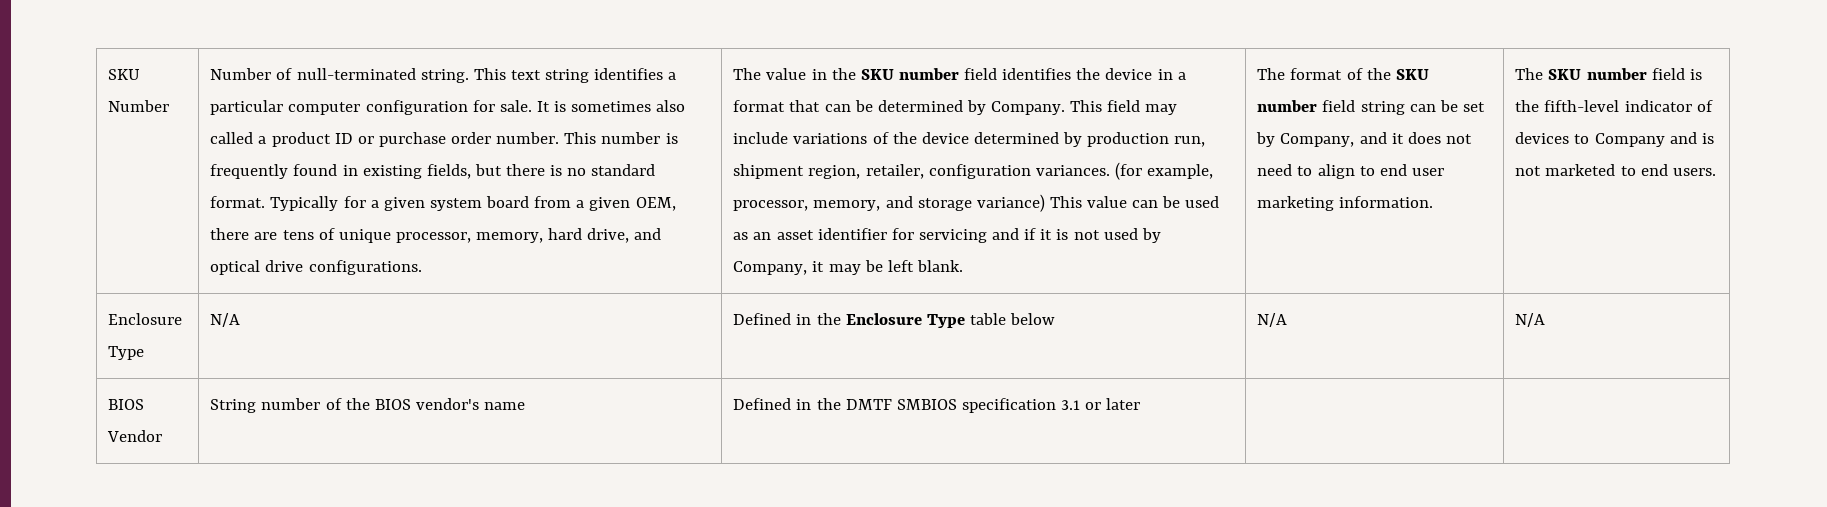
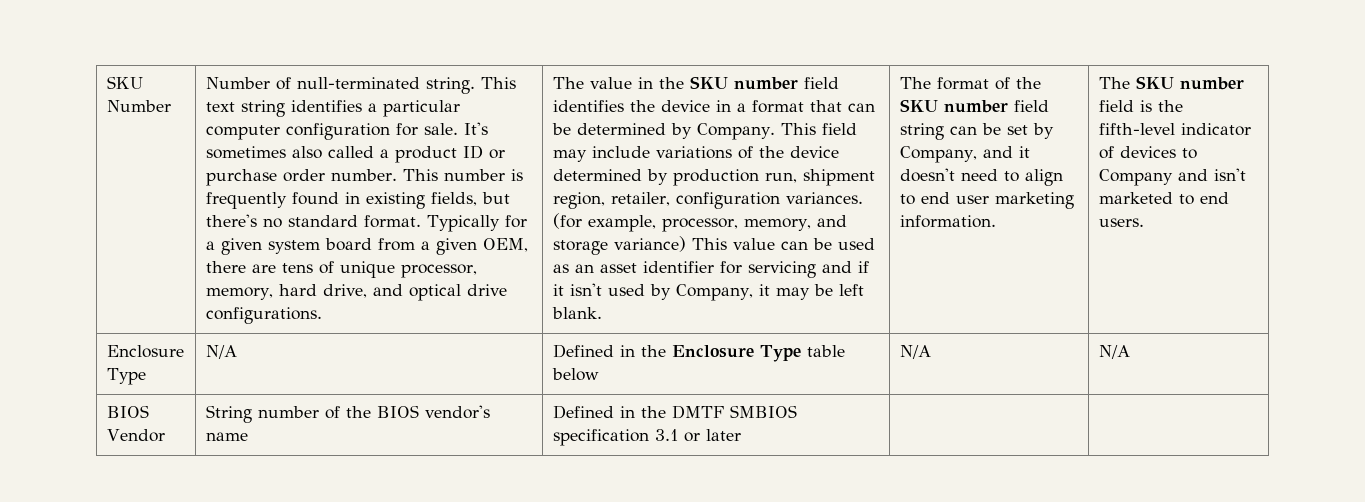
[536,101,567,112] It is -> [463,122,488,135] It's
[506,164,563,176] there is -> [205,214,257,227] there's
[1056,229,1100,240] is not -> [569,283,602,296] isn't
[1407,132,1472,144] does not -> [899,168,955,182] doesn't
[1701,133,1714,144] [1515,166,1542,176] is not -> [1213,168,1246,181] isn't

